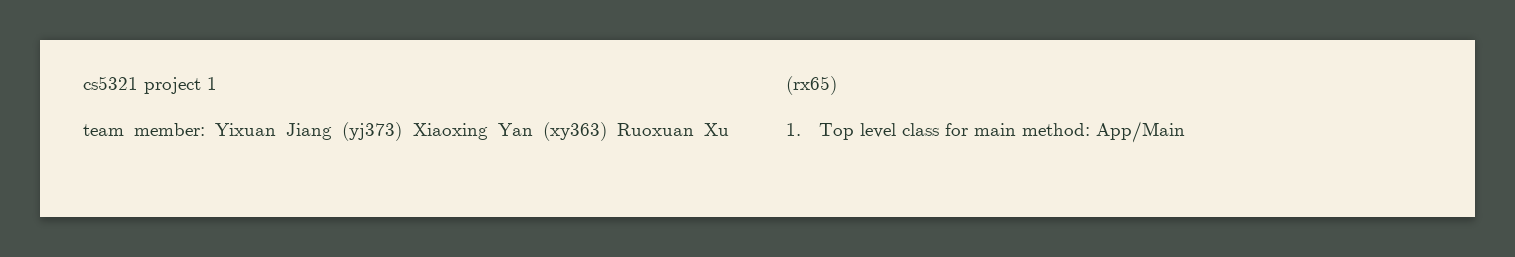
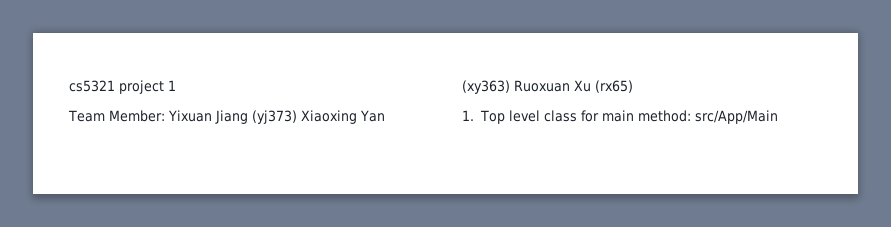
[83,123,206,136] team member: -> [68,110,165,122] Team Member:
[1096,121,1186,143] App/Main -> [694,110,778,124] src/App/Main

